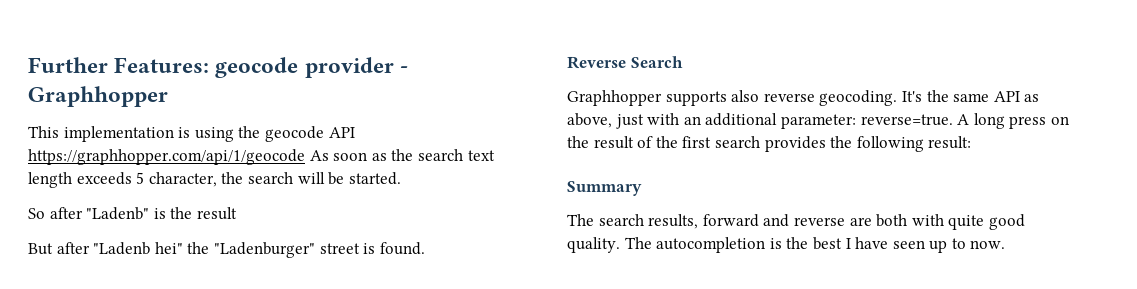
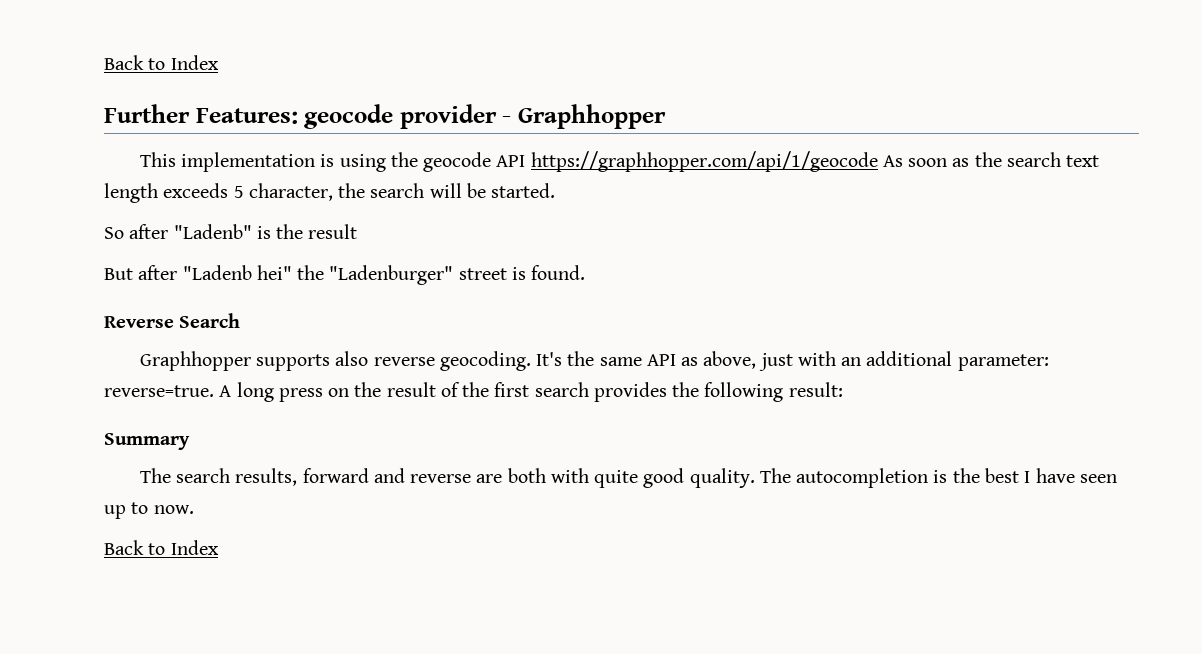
(28, 65) none -> [104,55,219,70] Back to Index //
(1006, 244) none -> [104,540,219,555] // Back to Index

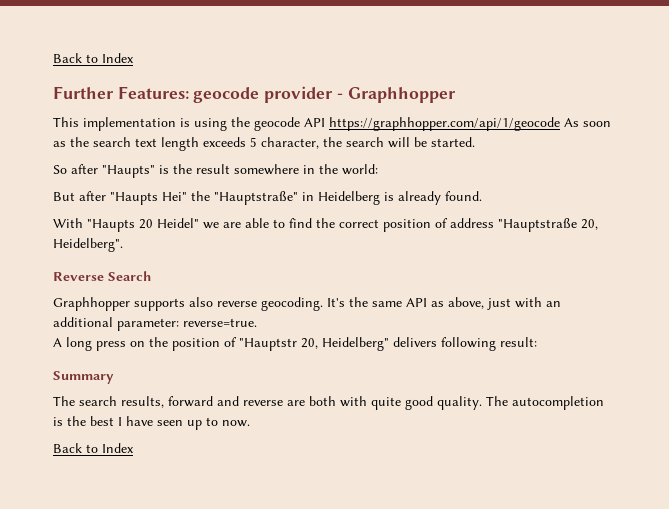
[173,224,252,239] "Ladenb" -> [102,165,155,178] "Haupts"
[104,265,586,285] // But after "Ladenb hei" the "Ladenburger" street is found. -> [234,164,378,175] [53,191,482,205] [53,218,598,232] [53,238,123,252] somewhere in the world: // But after "Haupts Hei" the "Hauptstraße" in Heidelberg is already found. // With "Haupts 20 Heidel" we are able to find the correct position of address "Hauptstraße 20, Heidelberg".
(214, 391) none -> (257, 322) //
[386,382,700,402] result of the first search provides the -> [172,337,437,351] position of "Hauptstr 20, Heidelberg" delivers

